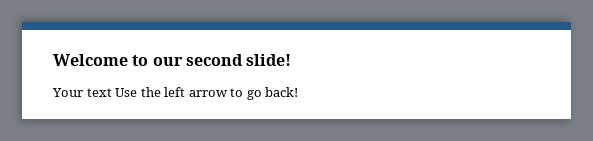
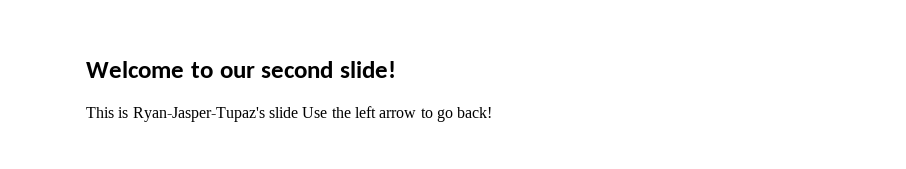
[52,88,112,97] Your text -> [86,107,298,122] This is Ryan-Jasper-Tupaz's slide

